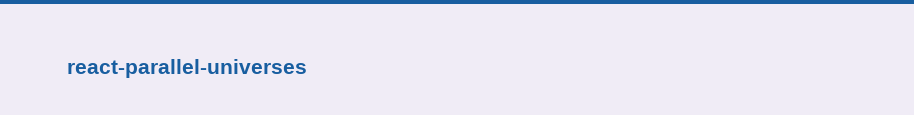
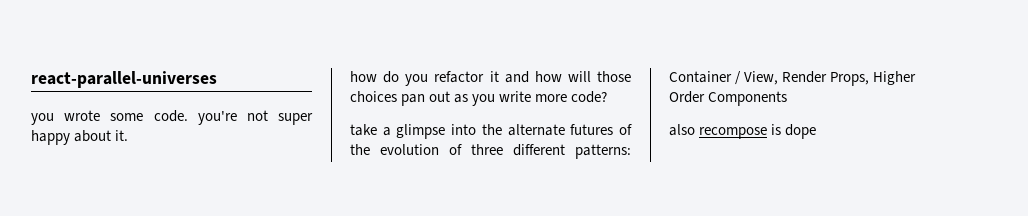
(307, 68) none -> [31,110,314,125] [31,130,129,145] [350,71,631,86] [350,91,608,106] [350,124,632,139] [350,144,631,159] [669,71,917,86] [669,91,788,106] [669,124,817,139] // you wrote some code. you're not super happy about it. // how do you refactor it and how will those choices pan out as you write more code? // take a glimpse into the alternate futures of the evolution of three different patterns: Container / View, Render Props, Higher Order Components // also recompose is dope

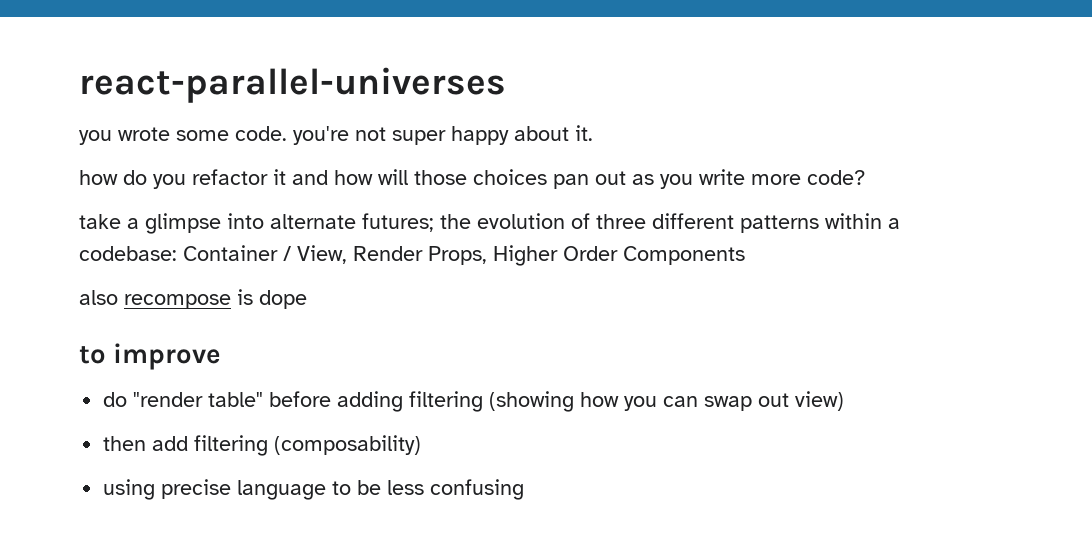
[481,124,632,136] the alternate futures of -> [270,213,434,232] alternate futures;
[575,144,631,159] patterns: -> [740,213,900,233] [79,246,177,261] patterns within a codebase:
(817, 131) none -> [79,343,222,370] [103,391,845,412] [103,435,422,456] [103,479,525,500] // to improve // do "render table" before adding filtering (showing how you can swap out view) // then add filtering (composability) // using precise language to be less confusing

